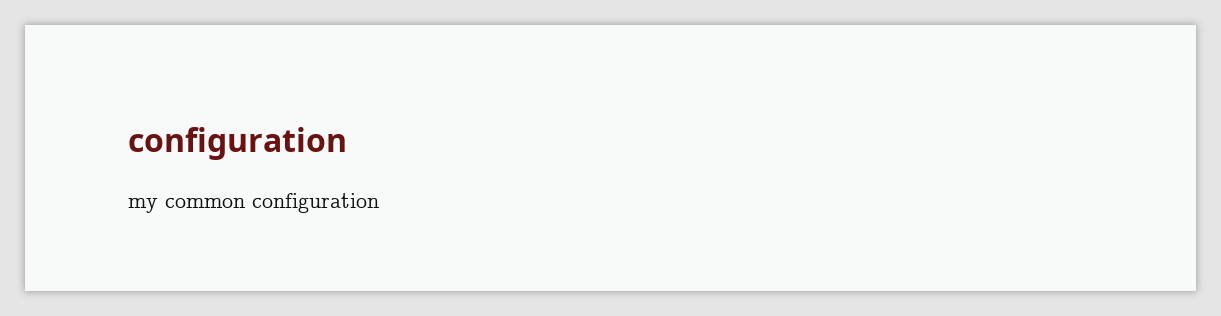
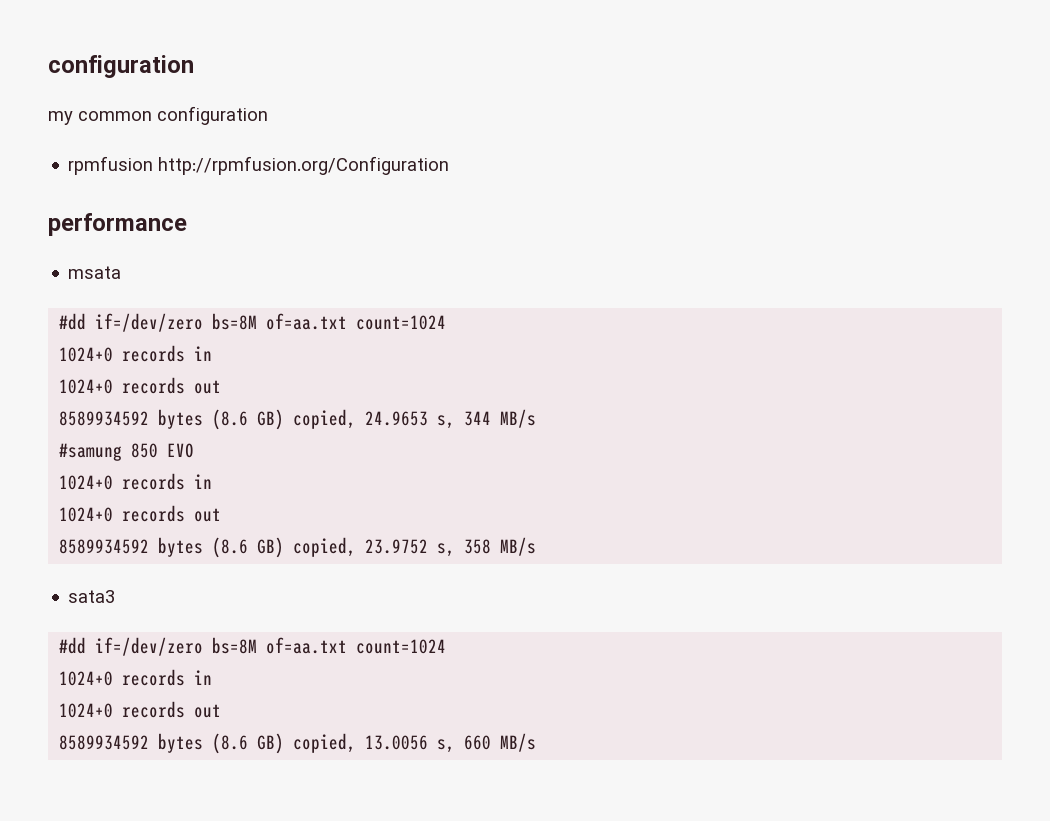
(379, 203) none -> [68,156,450,175] [48,213,187,236] [68,266,122,279] [59,313,447,332] [59,345,213,362] [59,377,222,394] [59,409,537,430] [59,443,195,461] [59,473,213,490] [59,505,222,522] [59,537,537,558] [68,590,116,603] [59,637,447,656] [59,669,213,686] [59,701,222,718] [59,733,537,754] // rpmfusion http://rpmfusion.org/Configuration // performance // msata // #dd if=/dev/zero bs=8M of=aa.txt count=1024 // 1024+0 records in // 1024+0 records out // 8589934592 bytes (8.6 GB) copied, 24.9653 s, 344 MB/s // #samung 850 EVO // 1024+0 records in // 1024+0 records out // 8589934592 bytes (8.6 GB) copied, 23.9752 s, 358 MB/s // sata3 // #dd if=/dev/zero bs=8M of=aa.txt count=1024 // 1024+0 records in // 1024+0 records out // 8589934592 bytes (8.6 GB) copied, 13.0056 s, 660 MB/s

